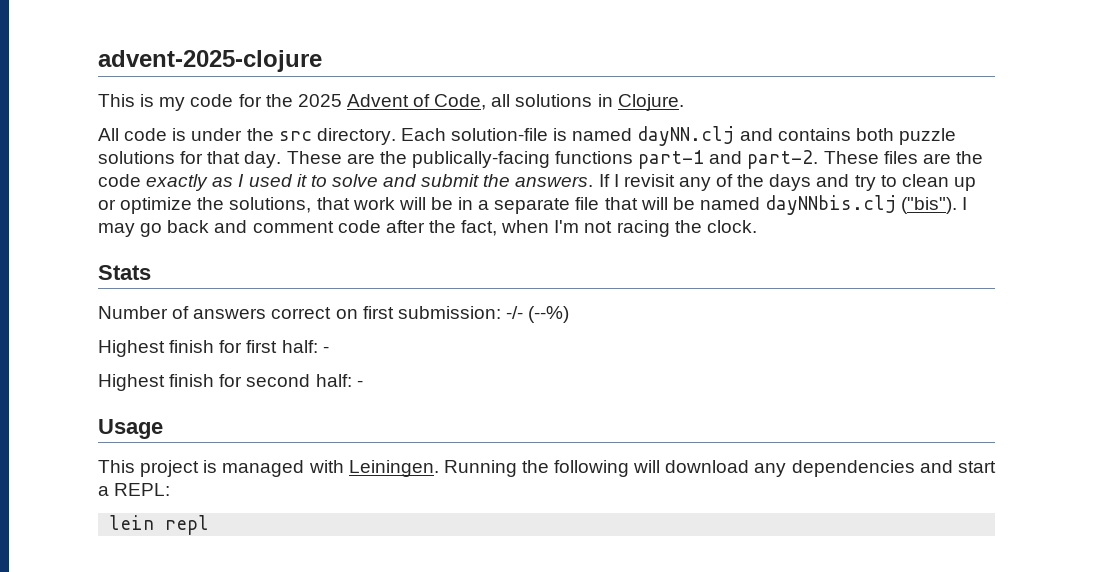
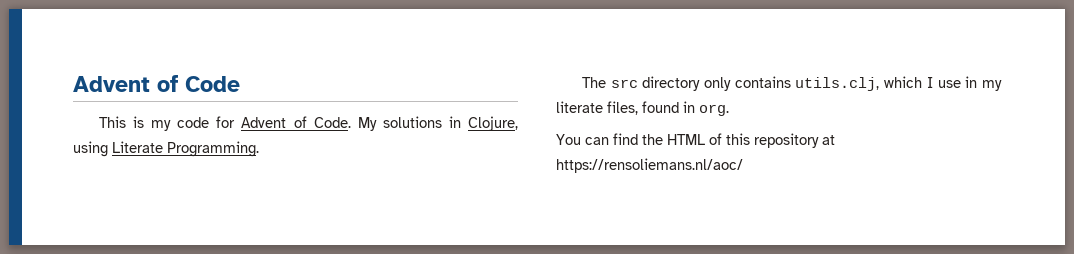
[98,50,322,72] advent-2025-clojure -> [73,75,240,92] Advent of Code
[265,94,684,111] [98,126,956,146] [98,150,983,169] [98,174,976,191] [98,195,968,215] [98,220,757,237] [98,265,151,280] [98,306,570,323] [98,340,329,357] [98,374,363,391] [98,419,163,439] [98,460,996,477] [98,483,171,496] [109,515,210,535] the 2025 Advent of Code, all solutions in Clojure. // All code is under the src directory. Each solution-file is named dayNN.clj and contains both puzzle solutions for that day. These are the publically-facing functions part-1 and part-2. These files are the code exactly as I used it to solve and submit the answers. If I revisit any of the days and try to clean up or optimize the solutions, that work will be in a separate file that will be named dayNNbis.clj ("bis"). I may go back and comment code after the fact, when I'm not racing the clock. // Stats // Number of answers correct on first submission: -/- (--%) // Highest finish for first half: - // Highest finish for second half: - // Usage // This project is managed with Leiningen. Running the following will download any dependencies and start a REPL: // lein repl -> [241,116,518,131] [73,141,259,157] [581,76,1002,91] [556,101,729,116] [556,133,835,148] [556,158,743,173] Advent of Code. My solutions in Clojure, using Literate Programming. // The src directory only contains utils.clj, which I use in my literate files, found in org. // You can find the HTML of this repository at https://rensoliemans.nl/aoc/

